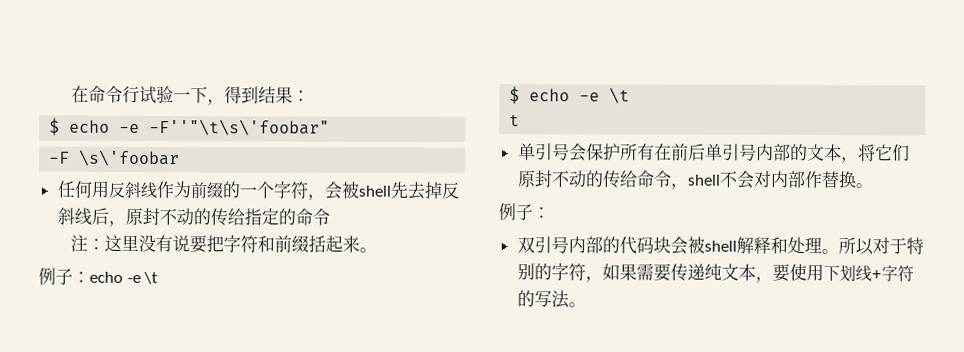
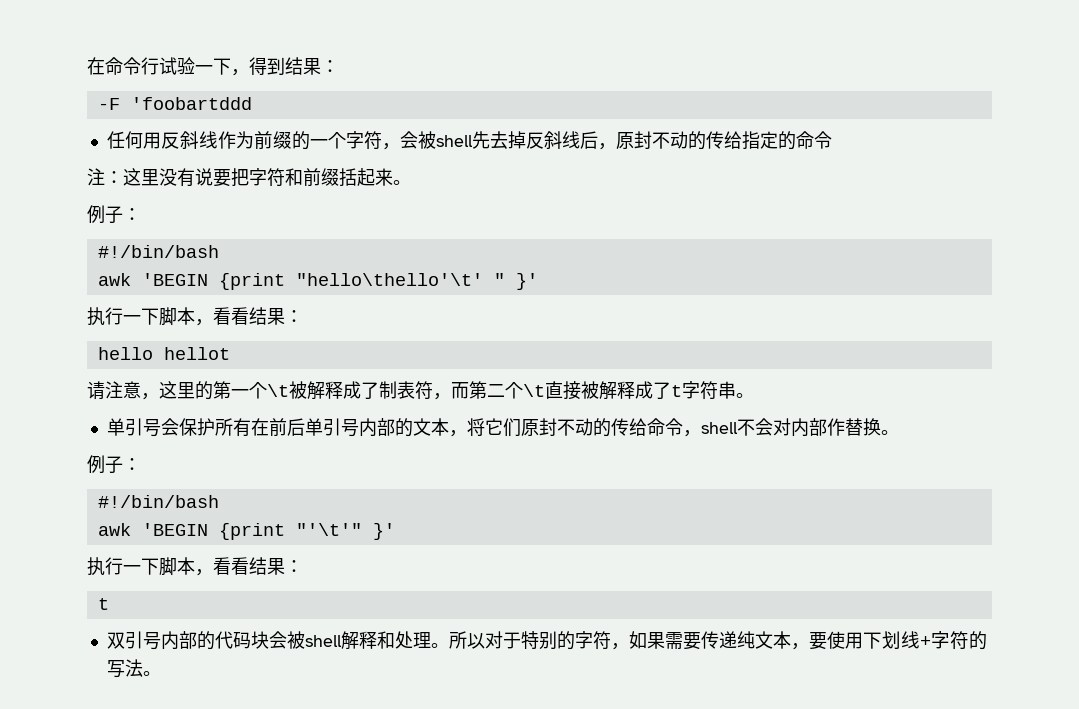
[49,117,331,136] // $ echo -e -F''"\t\s\'foobar" -> (339, 66) none
[79,149,181,167] \s\'foobar -> [130,97,252,110] 'foobartddd
[89,271,159,285] [509,86,631,105] [509,114,521,127] echo -e \t // $ echo -e \t // t -> [97,245,219,258] [97,273,538,290] [87,307,303,326] [97,347,230,360] [87,381,754,400] // #!/bin/bash // awk 'BEGIN {print "hello\thello'\t' " }' // 执行一下脚本，看看结果： // hello hellot // 请注意，这里的第一个\t被解释成了制表符，而第二个\t直接被解释成了t字符串。
(550, 213) none -> [97,495,219,508] [97,523,395,540] [87,557,303,576] [97,598,109,610] // #!/bin/bash // awk 'BEGIN {print "'\t'" }' // 执行一下脚本，看看结果： // t

